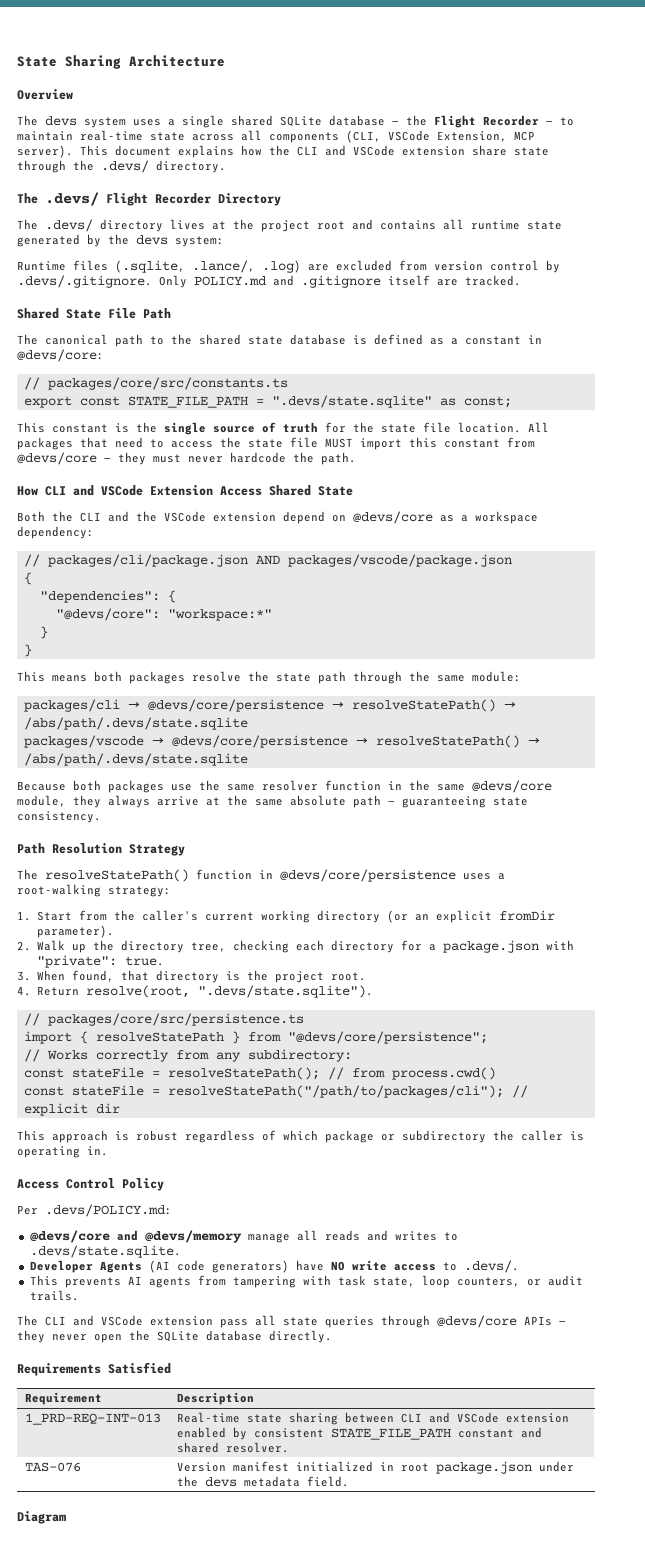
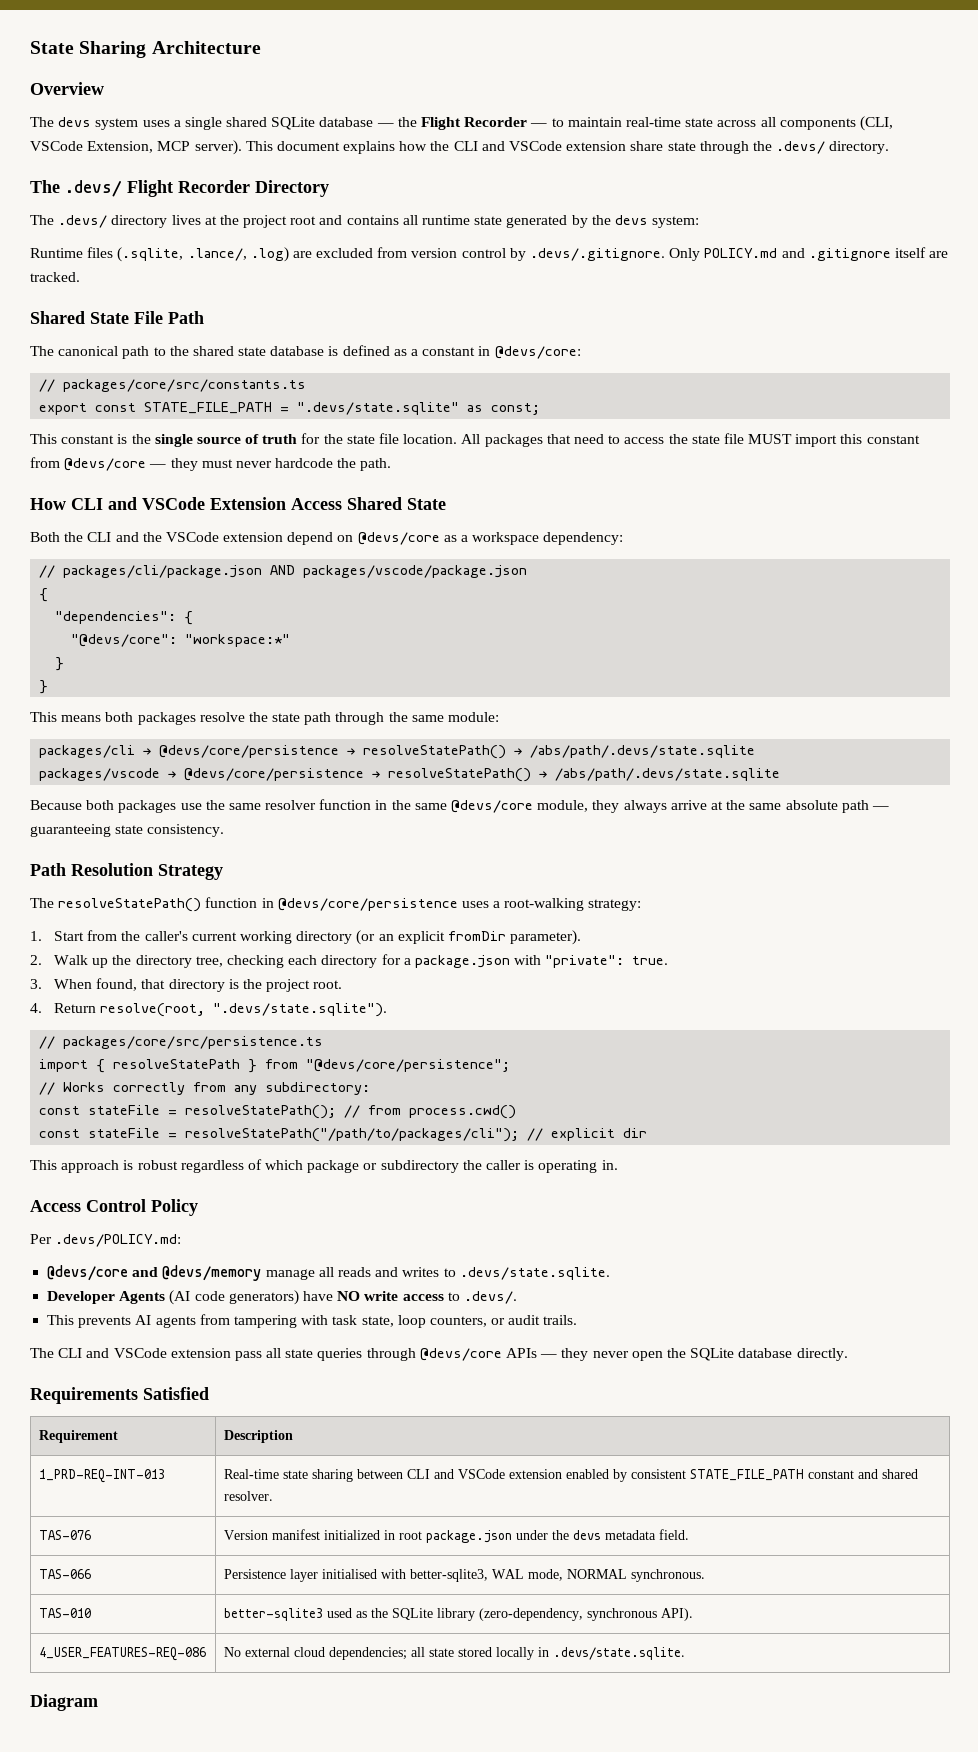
(349, 1481) none -> [38,1569,91,1579] [223,1569,705,1582] [38,1608,91,1618] [223,1608,693,1621] [38,1647,206,1661] [223,1647,685,1660] // TAS-066 | Persistence layer initialised with better-sqlite3, WAL mode, NORMAL synchronous. // TAS-010 | better-sqlite3 used as the SQLite library (zero-dependency, synchronous API). // 4_USER_FEATURES-REQ-086 | No external cloud dependencies; all state stored locally in .devs/state.sqlite.

